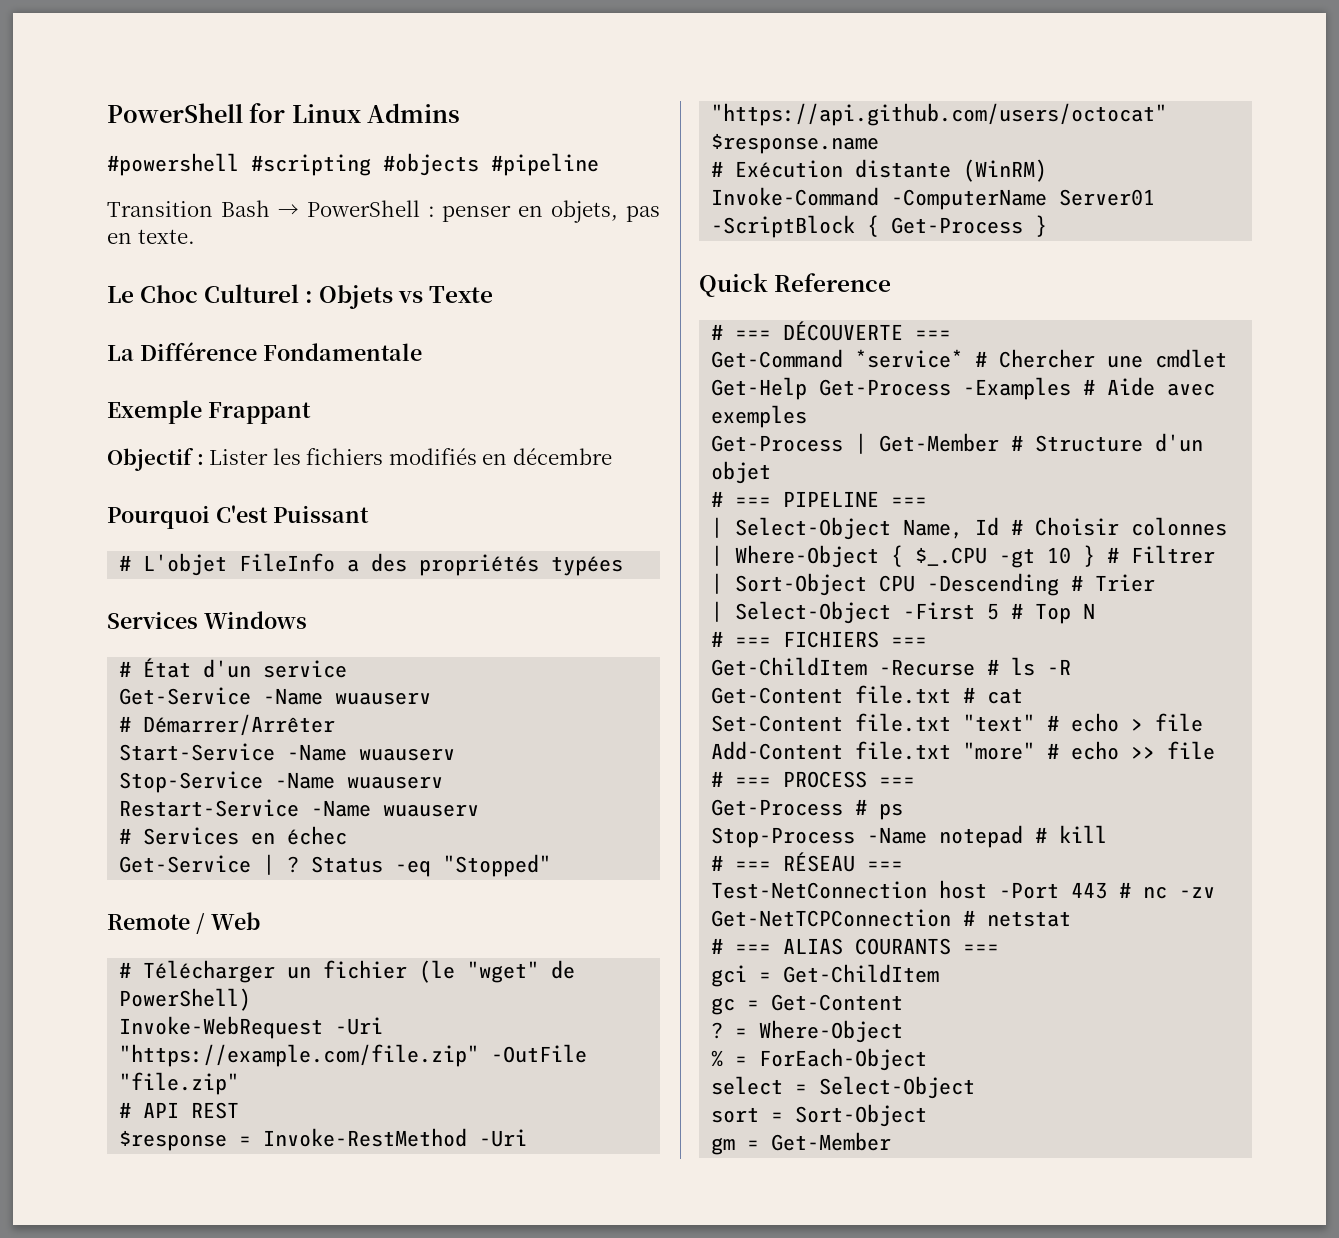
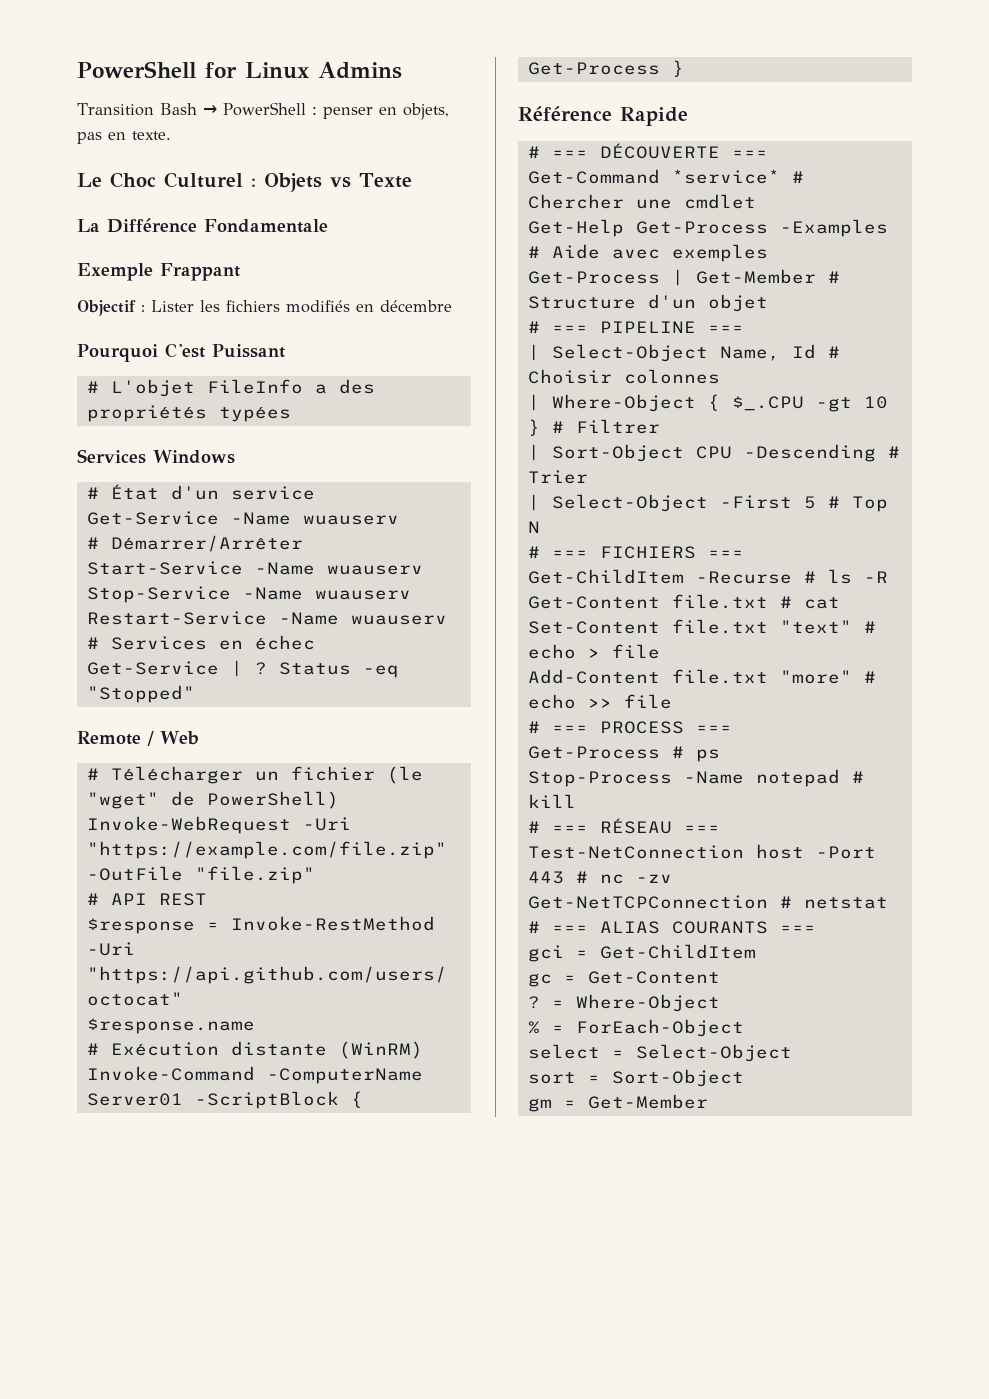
[107,153,599,176] // #powershell #scripting #objects #pipeline -> (402, 70) none
[699,273,892,297] Quick Reference -> [518,106,688,126] Référence Rapide

